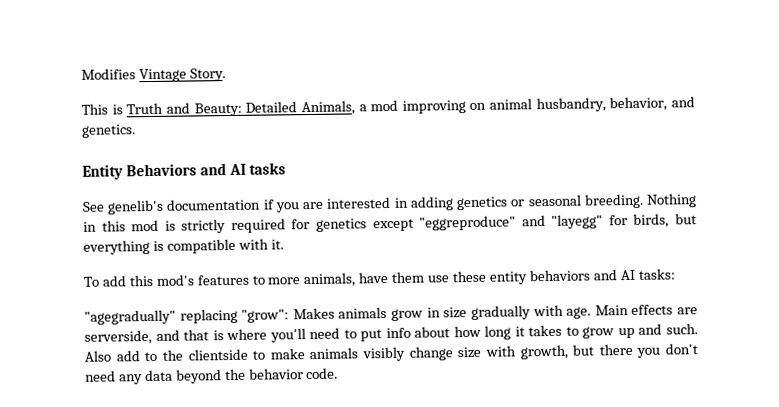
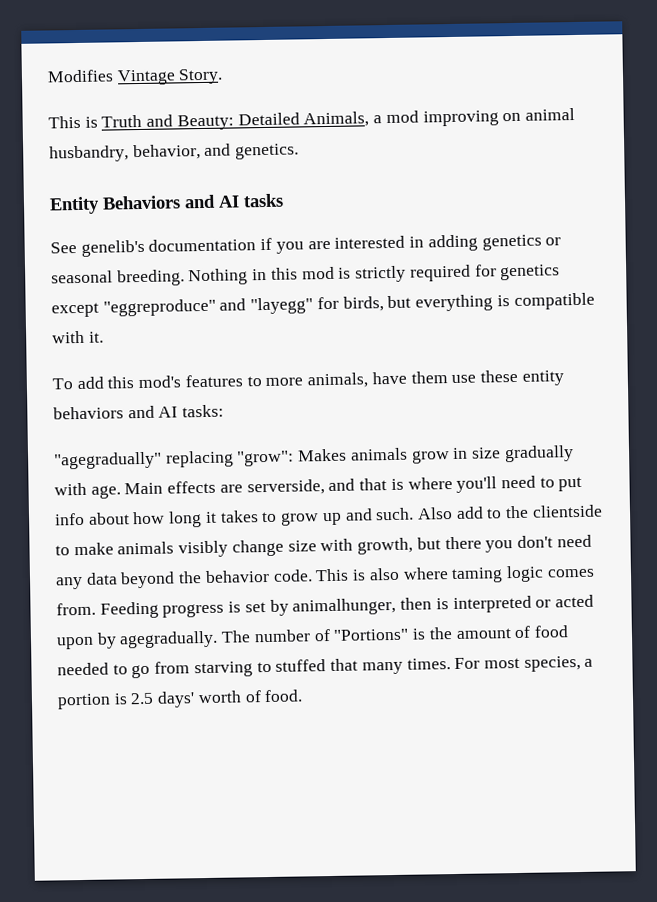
(339, 373) none -> [315,565,595,584] [56,594,594,619] [56,625,569,650] [57,655,594,679] [57,689,304,710] This is also where taming logic comes from. Feeding progress is set by animalhunger, then is interpreted or acted upon by agegradually. The number of "Portions" is the amount of food needed to go from starving to stuffed that many times. For most species, a portion is 2.5 days' worth of food.

